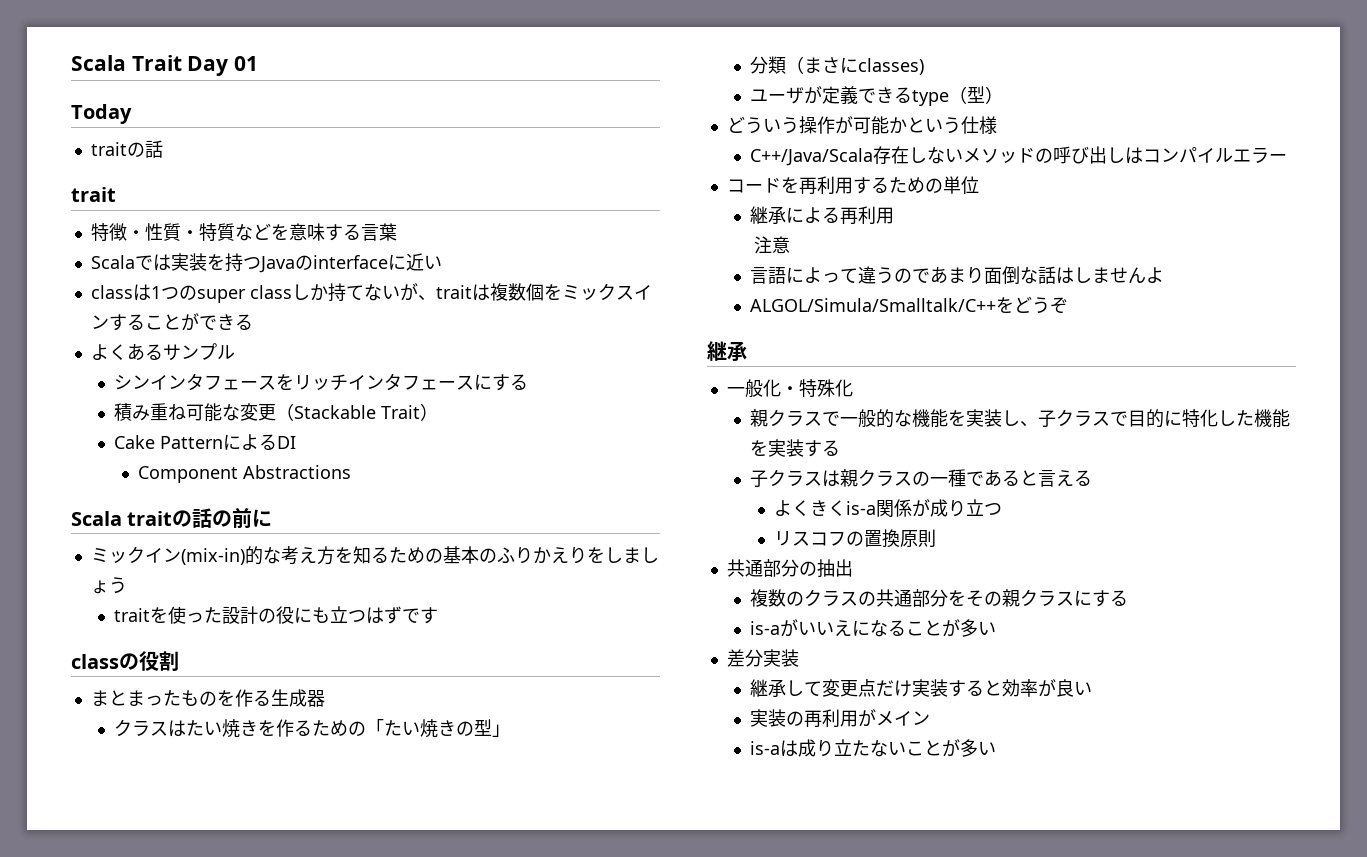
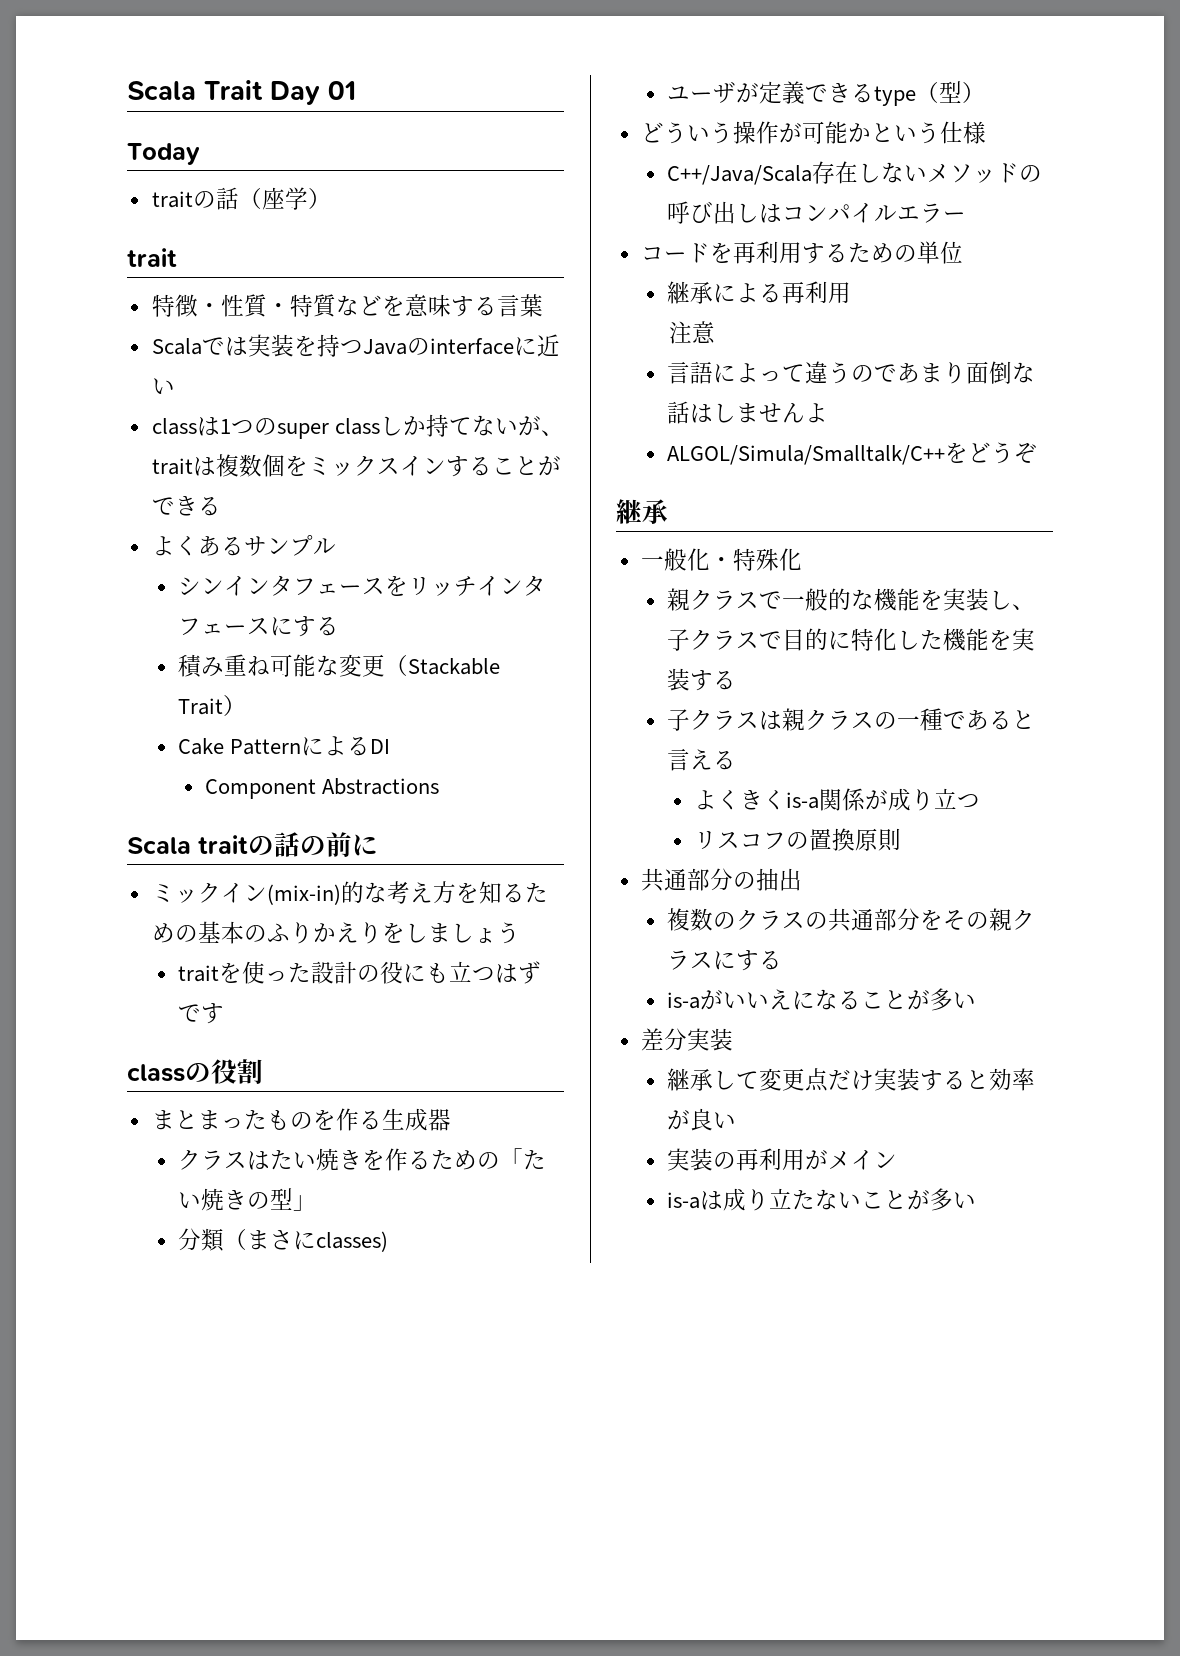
(163, 149) none -> [238,187,331,210] （座学）

